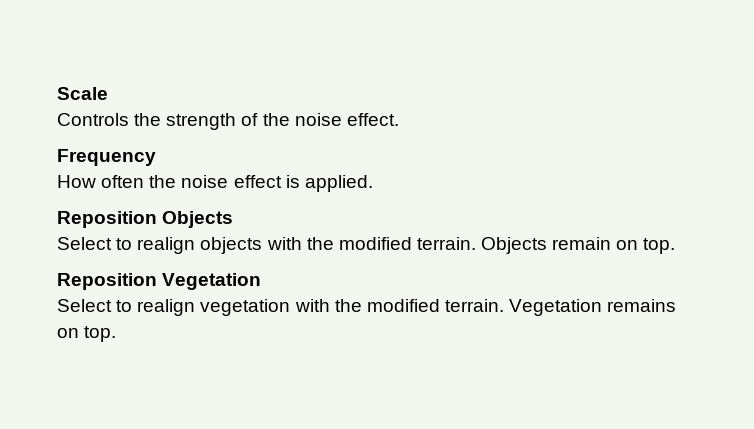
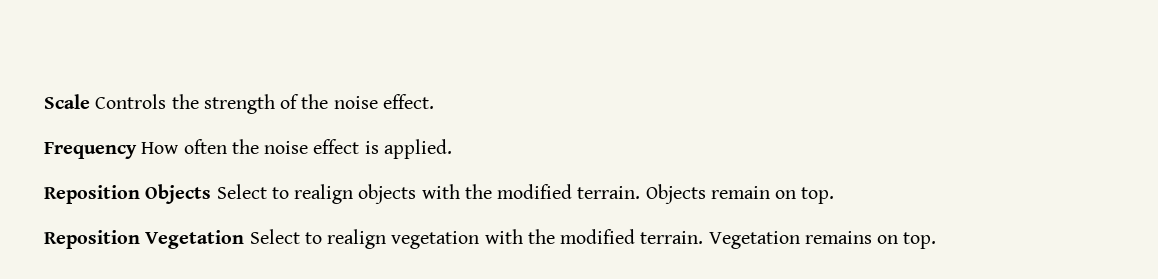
(108, 93) // -> (90, 101) none
(156, 157) // -> (137, 150) none
(234, 219) // -> (212, 194) none
(262, 281) // -> (245, 239) none

